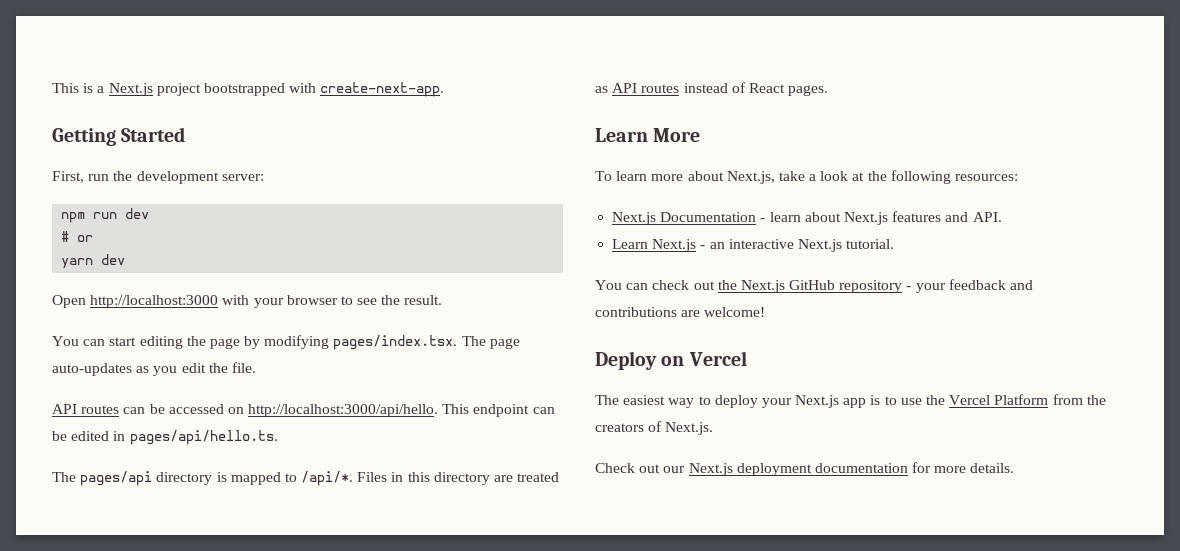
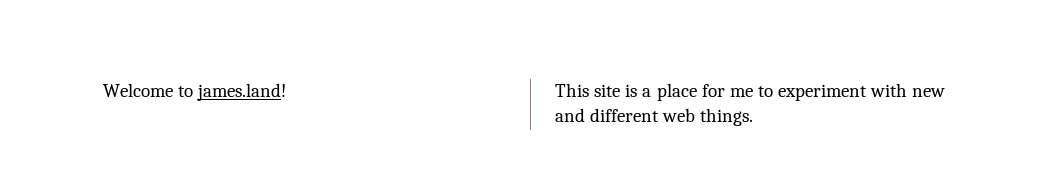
[52,82,445,97] [52,127,186,146] [52,171,264,184] [61,208,150,223] [61,231,94,242] [61,254,126,269] [52,295,443,308] [52,335,520,350] [52,362,256,376] [52,404,555,417] [52,430,278,445] [52,471,560,486] [595,82,829,96] [595,128,701,142] [595,170,1019,184] [612,211,1002,225] [612,239,895,252] [595,279,1034,293] [595,307,766,317] [595,351,747,370] [595,394,1106,408] [595,421,714,435] [595,462,1015,476] This is a Next.js project bootstrapped with create-next-app. // Getting Started // First, run the development server: // npm run dev // # or // yarn dev // Open http://localhost:3000 with your browser to see the result. // You can start editing the page by modifying pages/index.tsx. The page auto-updates as you edit the file. // API routes can be accessed on http://localhost:3000/api/hello. This endpoint can be edited in pages/api/hello.ts. // The pages/api directory is mapped to /api/*. Files in this directory are treated as API routes instead of React pages. // Learn More // To learn more about Next.js, take a look at the following resources: // Next.js Documentation - learn about Next.js features and API. // Learn Next.js - an interactive Next.js tutorial. // You can check out the Next.js GitHub repository - your feedback and contributions are welcome! // Deploy on Vercel // The easiest way to deploy your Next.js app is to use the Vercel Platform from the creators of Next.js. // Check out our Next.js deployment documentation for more details. -> [103,83,287,101] [555,83,946,101] [555,108,754,126] Welcome to james.land! // This site is a place for me to experiment with new and different web things.

